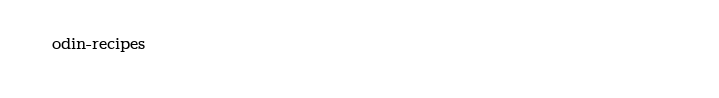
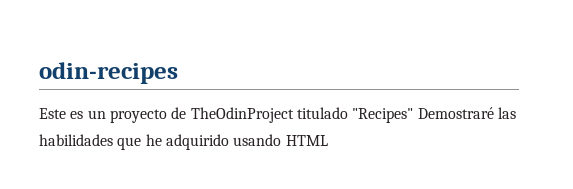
(145, 45) none -> [39,107,516,123] [39,134,328,150] // Este es un proyecto de TheOdinProject titulado "Recipes" Demostraré las habilidades que he adquirido usando HTML

